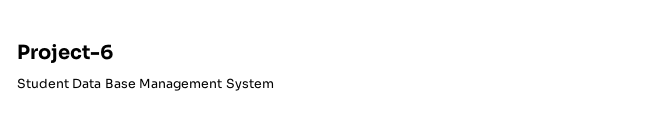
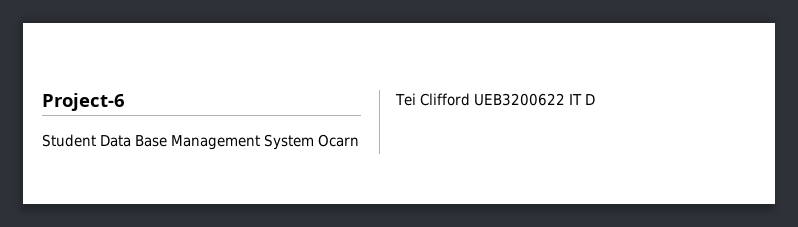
(274, 84) none -> [318,134,359,147] [395,93,595,106] Ocarn Tei Clifford UEB3200622 IT D

